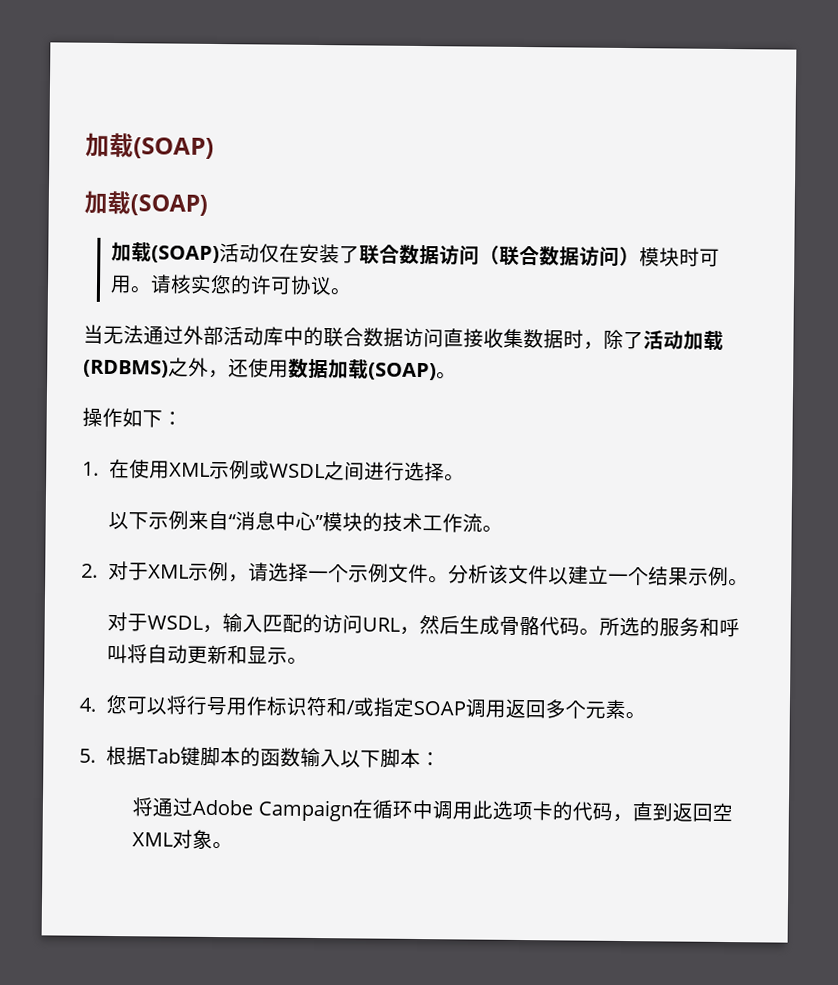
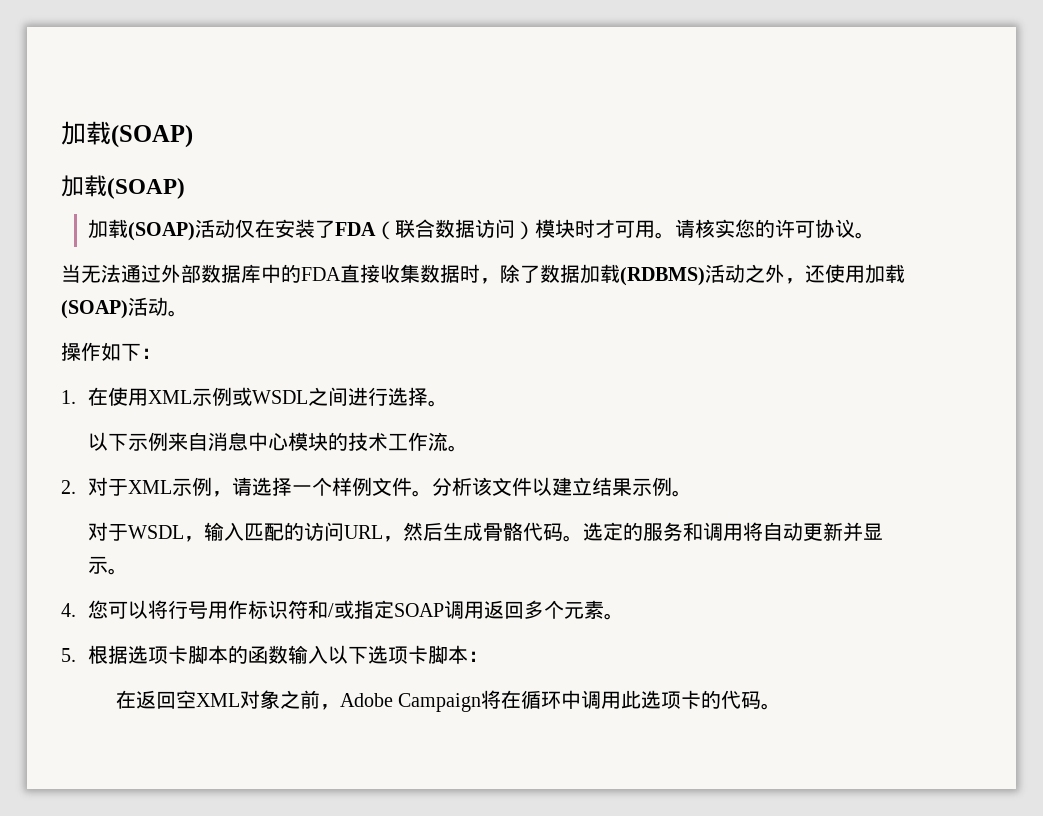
[359,244,481,266] 联合数据访问 -> [335,222,377,236] FDA
(701, 257) none -> [595,219,616,238] 才
[223,326,444,348] 活动库中的联合数据访问 -> [201,264,341,283] 数据库中的FDA
[643,330,684,350] 活动 -> [540,264,580,283] 数据
(169, 368) none -> [705,264,745,283] 活动
[288,358,437,381] 数据加载(SOAP) -> [865,264,905,284] [61,297,168,319] 加载(SOAP)活动
[228,514,237,529] “ -> (209, 441) none
[315,514,324,530] ” -> (289, 442) none
[348,565,370,583] 示 -> [332,477,353,496] 样
[608,567,650,586] 一个 -> (593, 486) none
[599,616,641,637] 所选 -> [583,522,624,541] 选定
[719,617,741,638] [107,643,129,664] 呼叫 -> [703,522,744,541] 调用
[227,645,249,665] 和 -> [843,522,864,542] 并
[146,746,202,766] Tab键 -> [128,645,189,664] 选项卡
(382, 759) none -> [368,645,429,664] 选项卡
[132,797,195,817] 将通过 -> [115,690,340,710] 在返回空XML对象之前，
(353, 810) none -> [481,690,502,709] 将
[611,802,733,823] [132,829,214,850] ，直到返回空XML对象 -> (762, 700) none

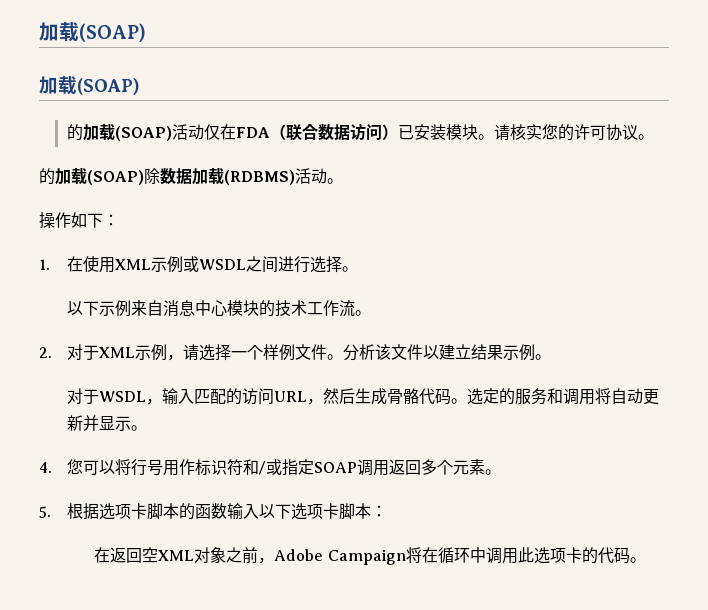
(185, 188) none -> [66,124,83,141] 的
[275,219,336,238] 安装了 -> (236, 132) none
[535,219,656,238] 模块时才可用 -> [397,124,478,140] 已安装模块
[61,264,905,286] [61,300,128,319] 当无法通过外部数据库中的FDA直接收集数据时，除了数据加载(RDBMS)活动之外，还使用加载(SOAP) -> [39,167,295,185] 的加载(SOAP)除数据加载(RDBMS)

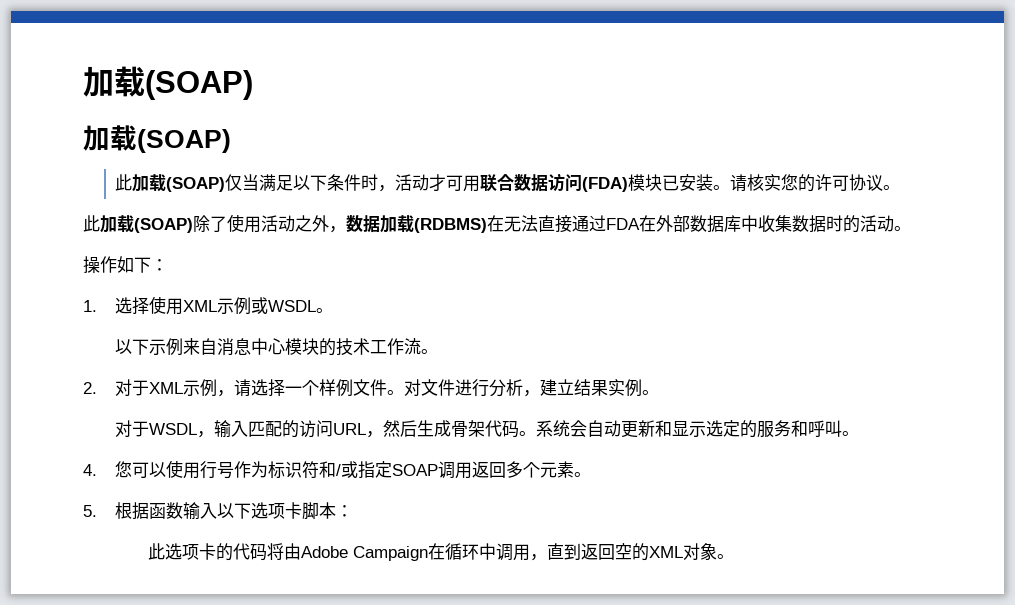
[66,123,478,141] 的加载(SOAP)活动仅在FDA（联合数据访问）已安装模块 -> [115,173,714,192] 此加载(SOAP)仅当满足以下条件时，活动才可用联合数据访问(FDA)模块已安装
[39,168,55,185] 的 -> [83,215,100,232] 此
[160,167,295,185] 数据加载(RDBMS) -> [210,214,860,233] 了使用活动之外，数据加载(RDBMS)在无法直接通过FDA在外部数据库中收集数据时的
[66,256,83,272] 在 -> [115,297,150,315] 选择
[245,256,342,273] 之间进行选择 -> (317, 306) none
[342,344,439,361] 分析该文件以 -> [404,379,541,397] 对文件进行分析，
[502,345,519,360] 示 -> [608,379,626,396] 实
[402,388,659,405] [66,415,131,431] 骼代码。选定的服务和调用将自动更新并显示 -> [468,420,843,438] 架代码。系统会自动更新和显示选定的服务和呼叫
[114,459,195,476] 将行号用作 -> [166,460,269,479] 使用行号作为
[98,503,195,520] 选项卡脚本的 -> (150, 511) none
[94,547,630,565] 在返回空XML对象之前，Adobe Campaign将在循环中调用此选项卡的代码 -> [147,543,717,561] 此选项卡的代码将由Adobe Campaign在循环中调用，直到返回空的XML对象

